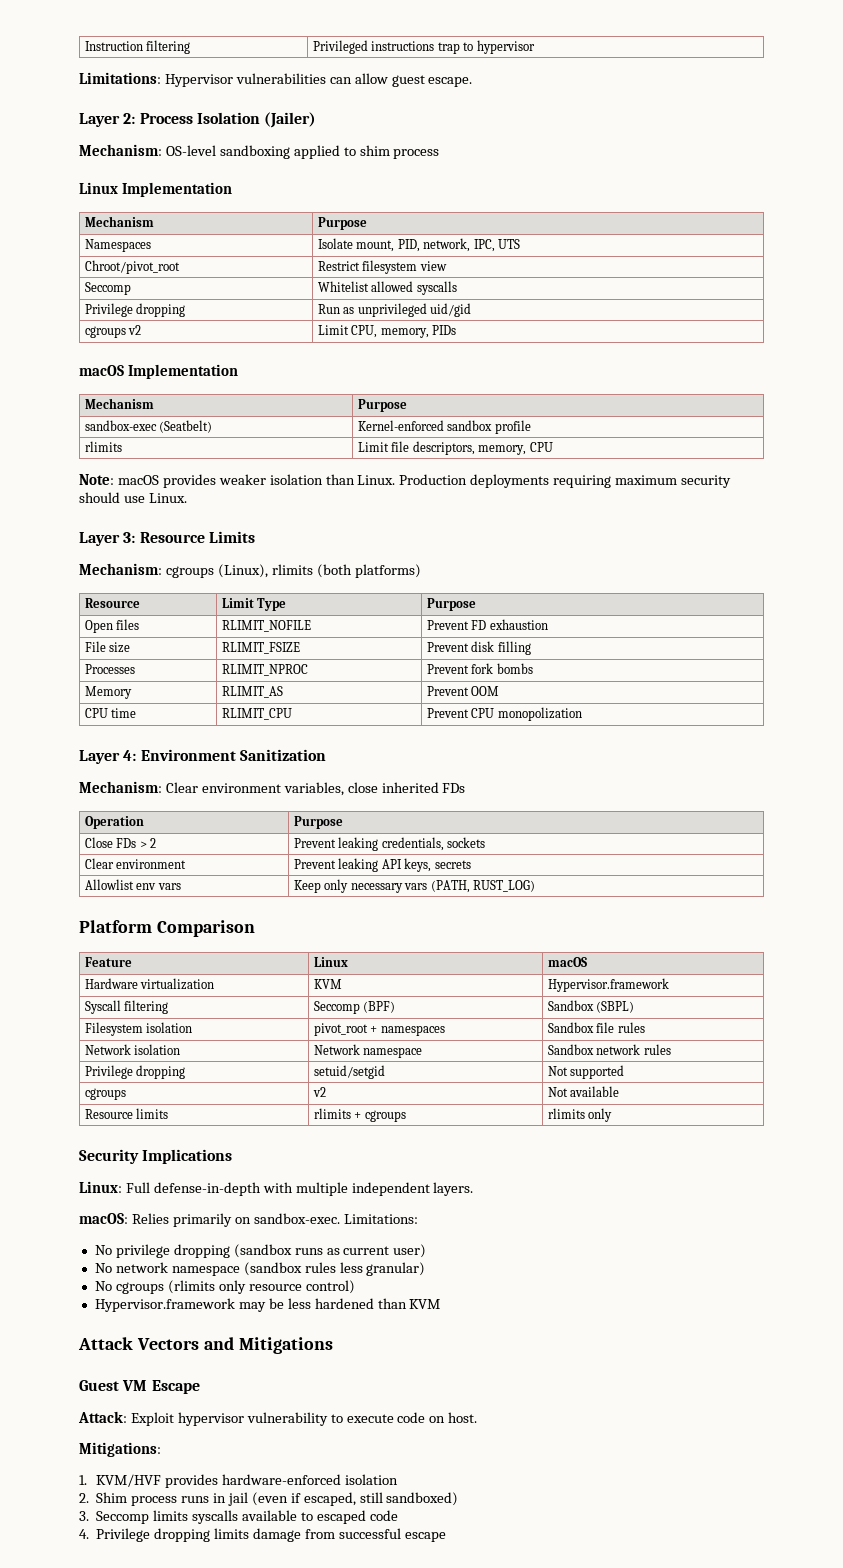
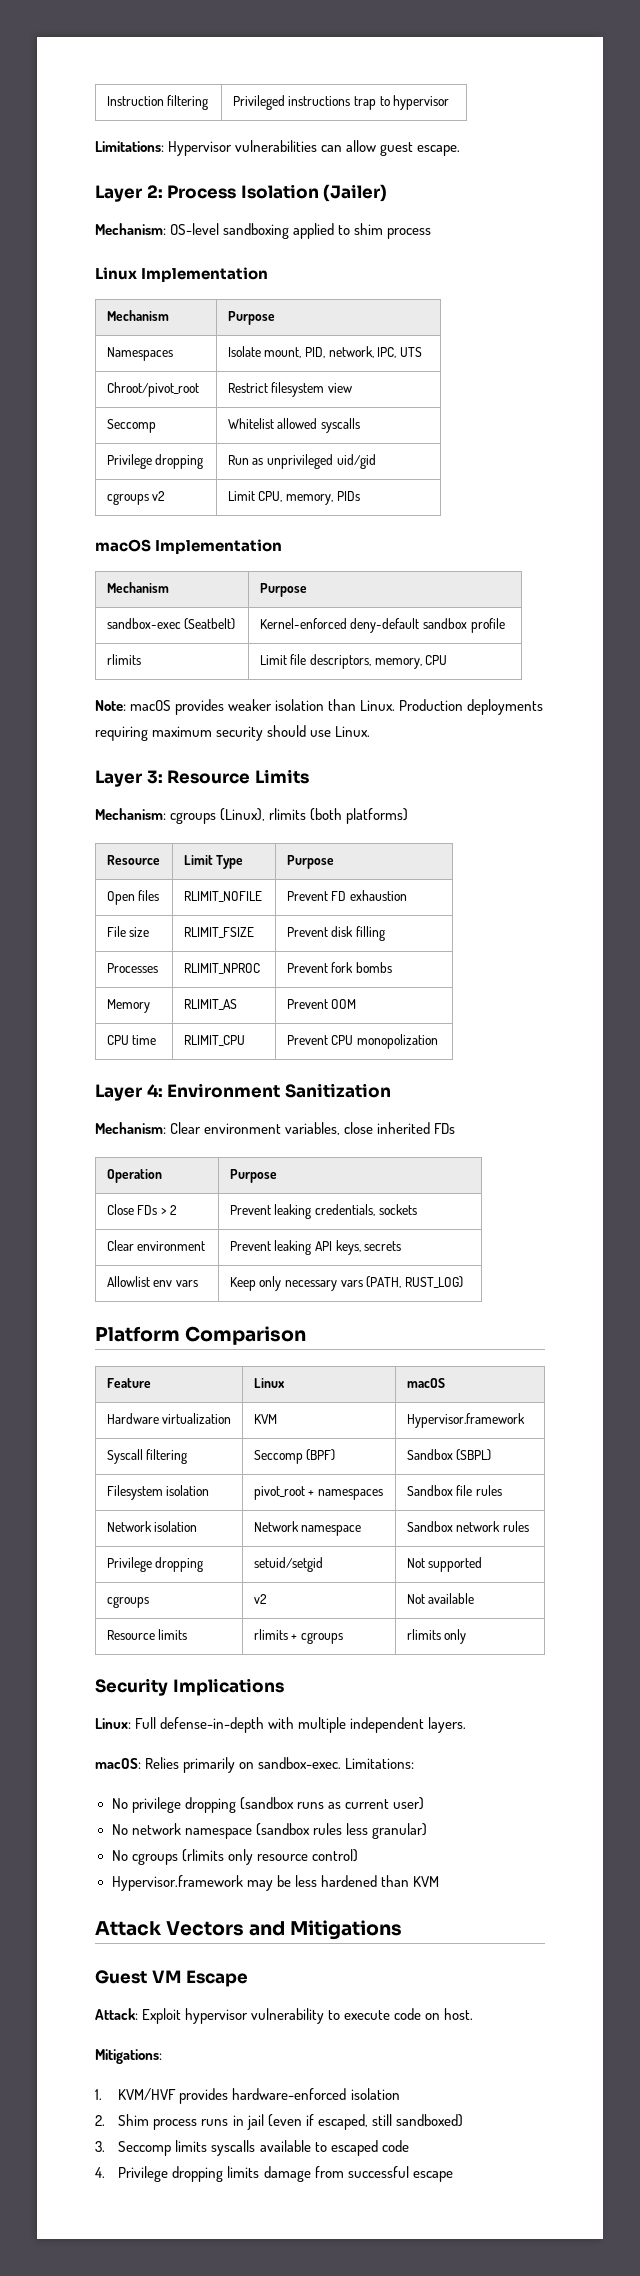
(444, 425) none -> [350,618,420,633] deny-default

